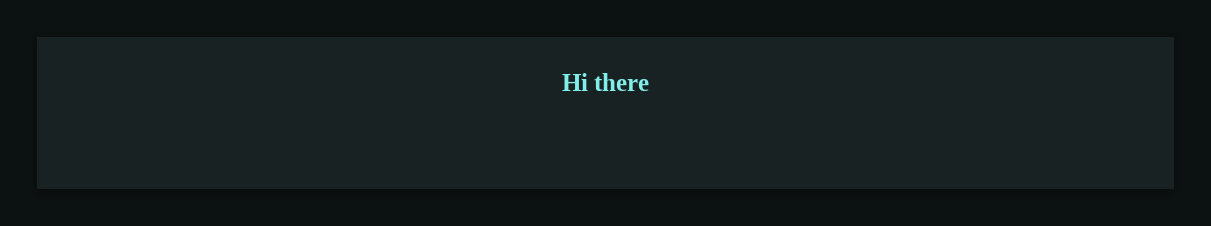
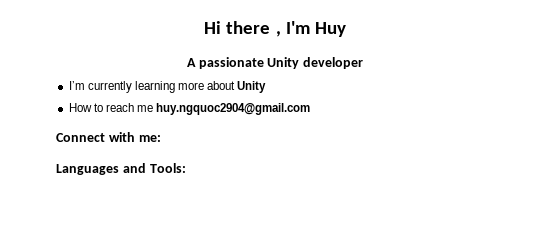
(650, 82) none -> [275,21,346,37] [186,57,364,69] [68,81,267,93] [68,103,311,115] [56,132,161,142] [56,163,186,175] , I'm Huy // A passionate Unity developer // I’m currently learning more about Unity // How to reach me huy.ngquoc2904@gmail.com // Connect with me: // Languages and Tools:

